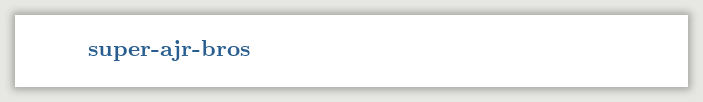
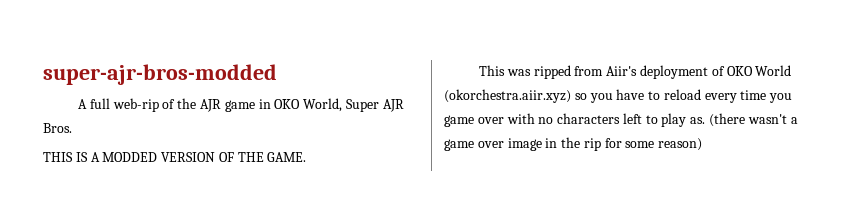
[88,40,250,61] super-ajr-bros -> [43,64,277,85] [78,98,404,112] [43,123,72,133] [43,152,307,162] [479,65,792,79] [444,89,793,103] [444,113,798,127] [444,137,703,151] super-ajr-bros-modded // A full web-rip of the AJR game in OKO World, Super AJR Bros. // THIS IS A MODDED VERSION OF THE GAME. // This was ripped from Aiir's deployment of OKO World (okorchestra.aiir.xyz) so you have to reload every time you game over with no characters left to play as. (there wasn't a game over image in the rip for some reason)

